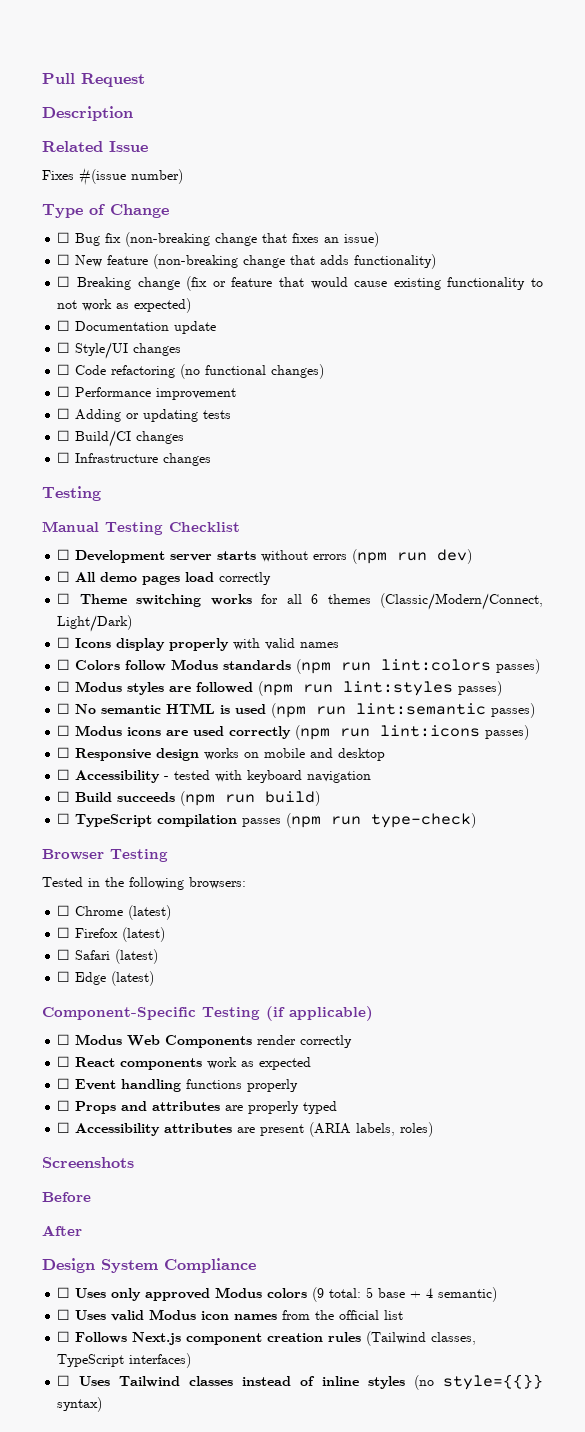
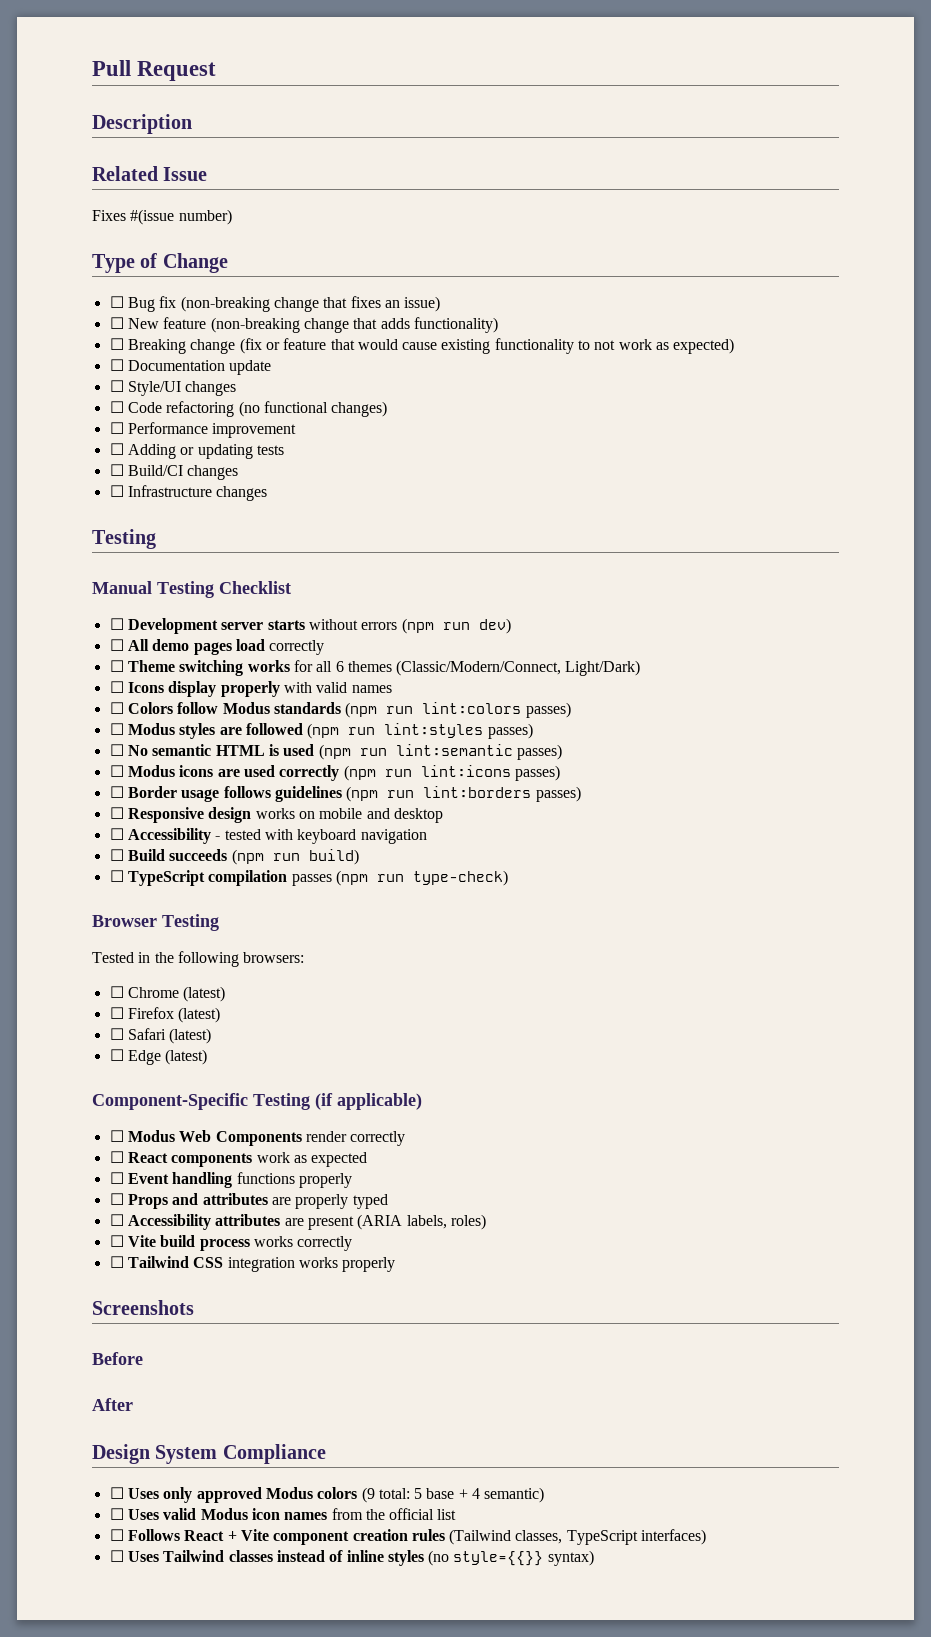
(530, 732) none -> [109,786,581,802] // ☐ Border usage follows guidelines (npm run lint:borders passes)
(434, 1129) none -> [109,1235,353,1251] [109,1256,396,1272] // ☐ Vite build process works correctly // ☐ Tailwind CSS integration works properly
[132,1332,182,1345] Next.js -> [184,1529,269,1541] React + Vite

